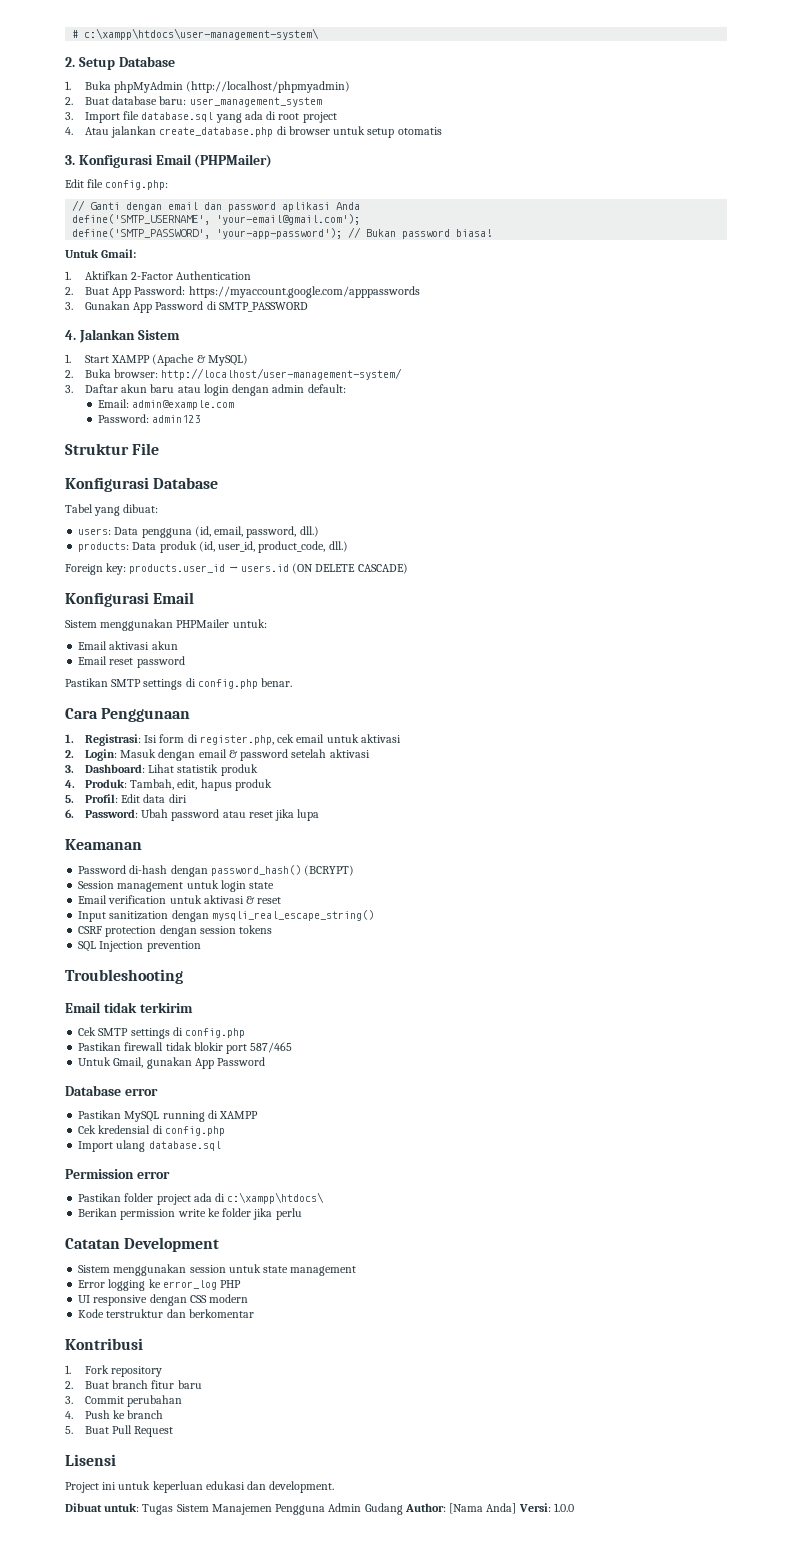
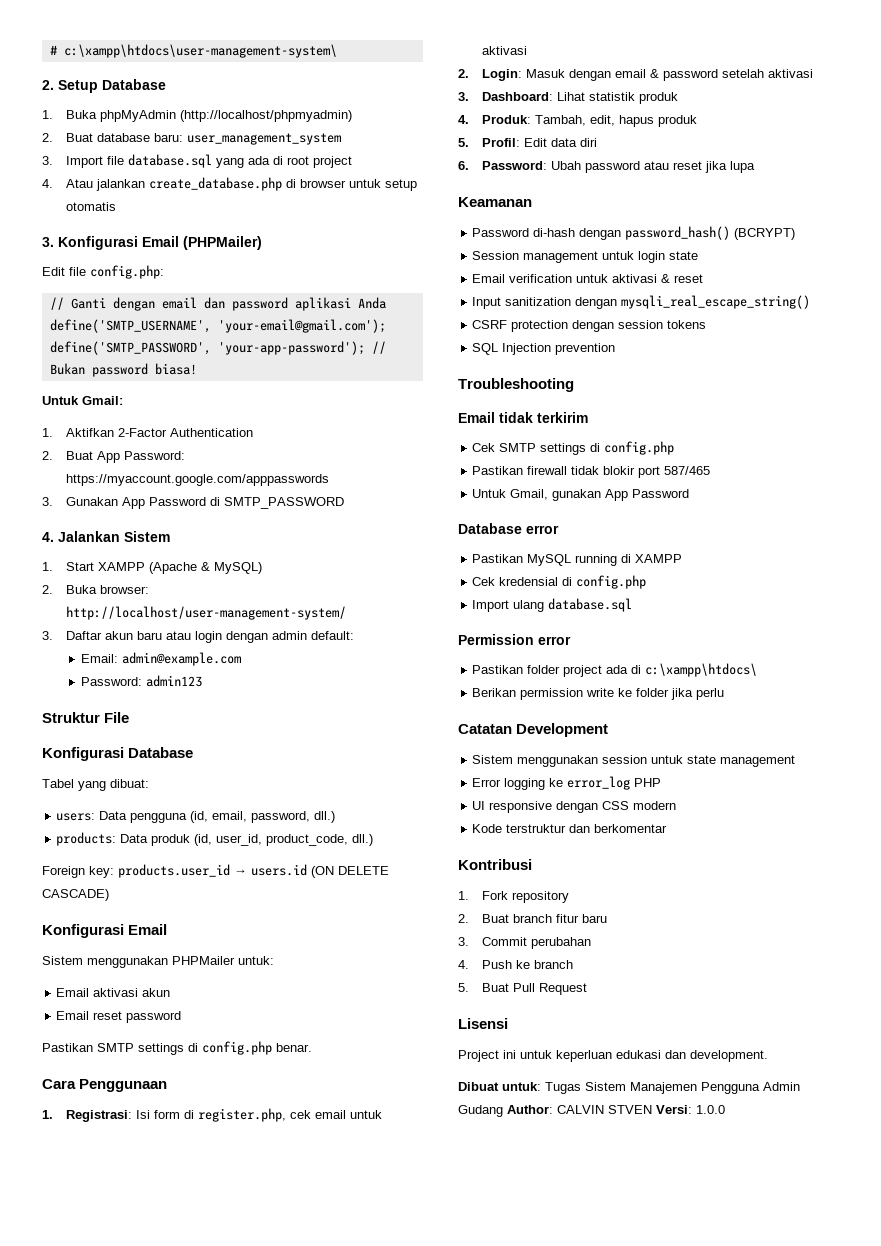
[449,1503,517,1514] [Nama Anda] -> [557,1105,652,1114] CALVIN STVEN

